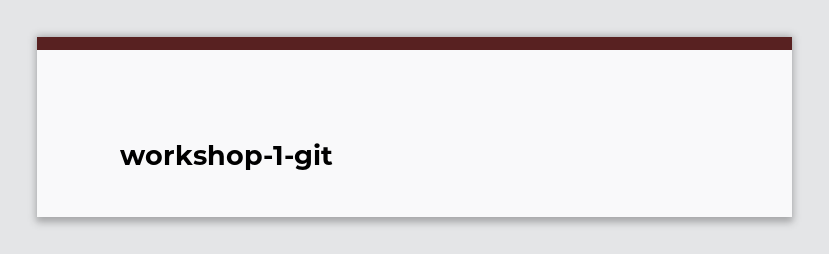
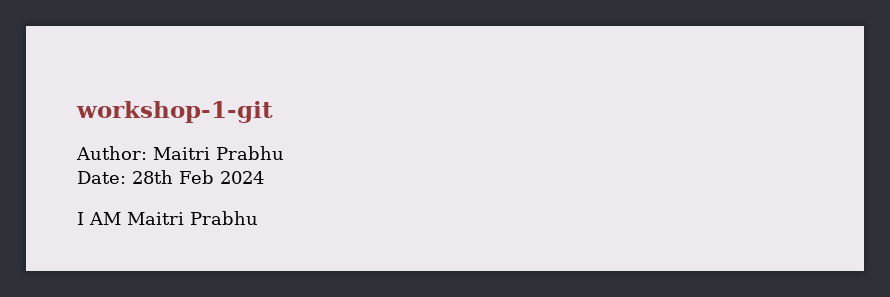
(333, 156) none -> [76,146,284,160] [77,170,264,184] [77,211,258,225] // Author: Maitri Prabhu // Date: 28th Feb 2024 // I AM Maitri Prabhu

